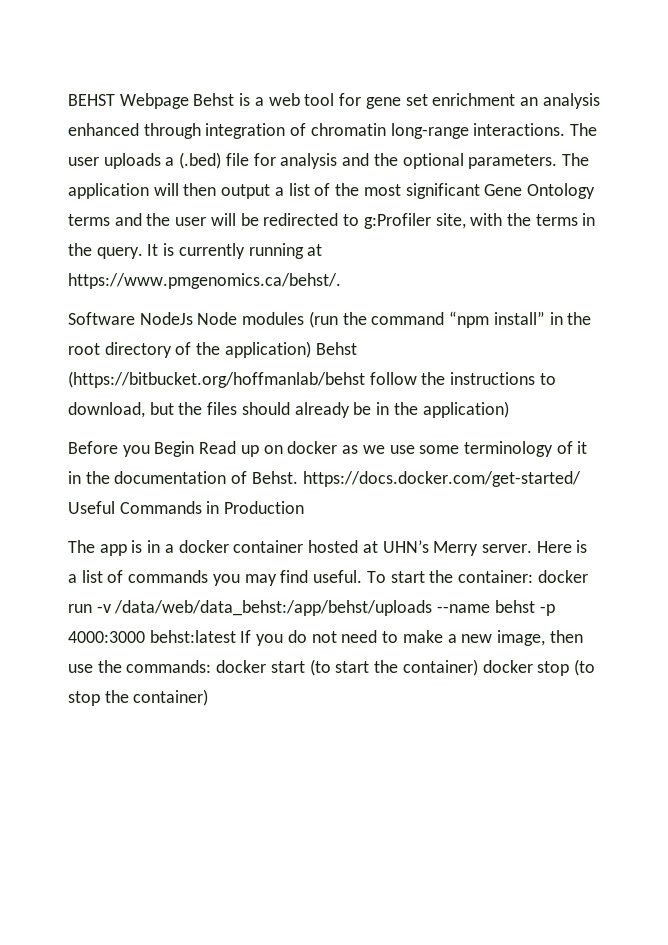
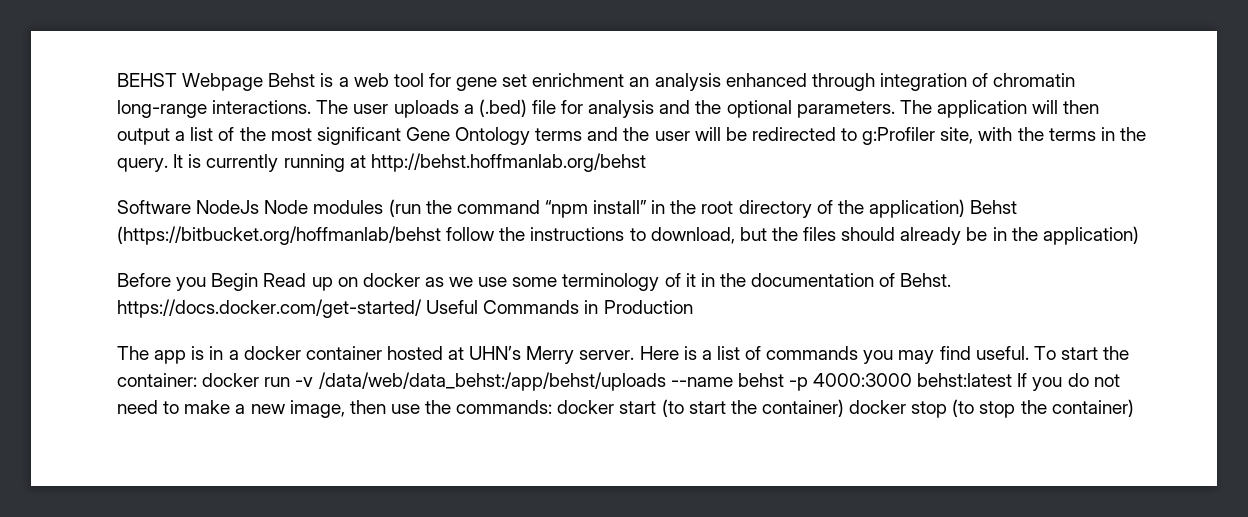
[68,273,341,289] https://www.pmgenomics.ca/behst/. -> [370,153,646,172] http://behst.hoffmanlab.org/behst

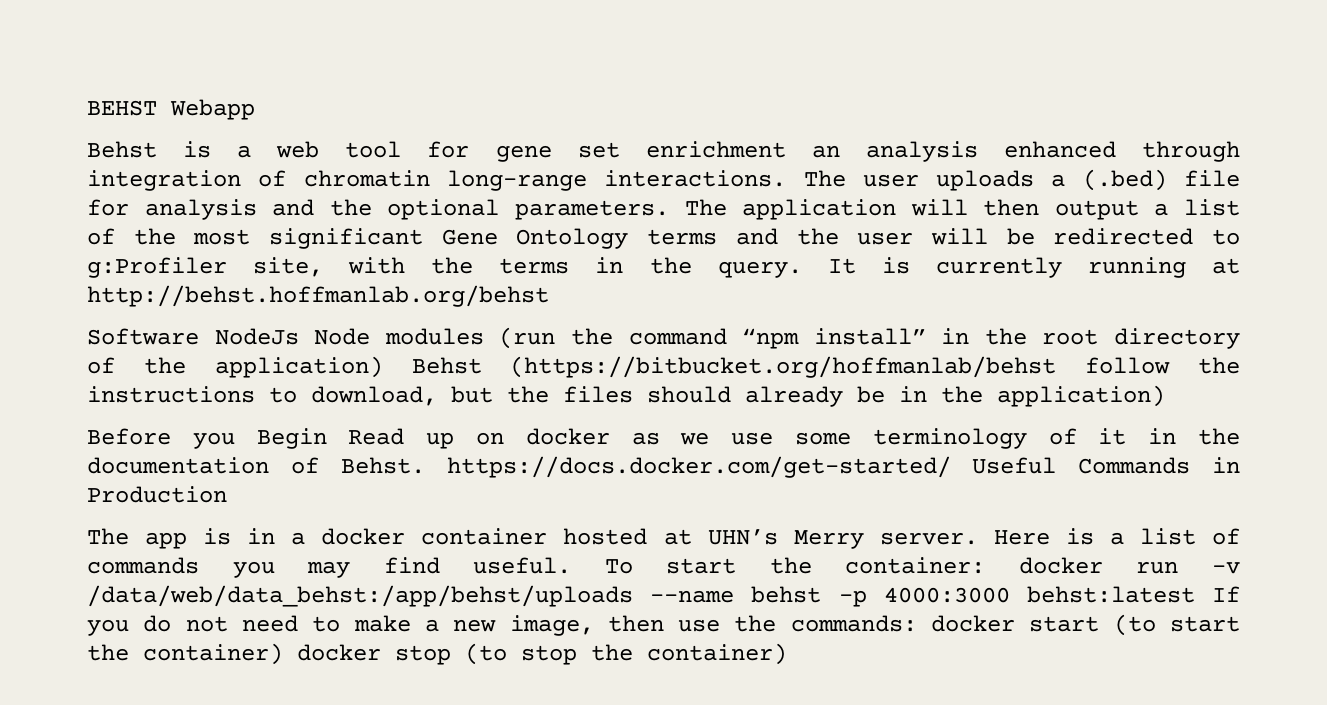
[182,73,264,91] Webpage -> [170,99,255,120] Webapp //

